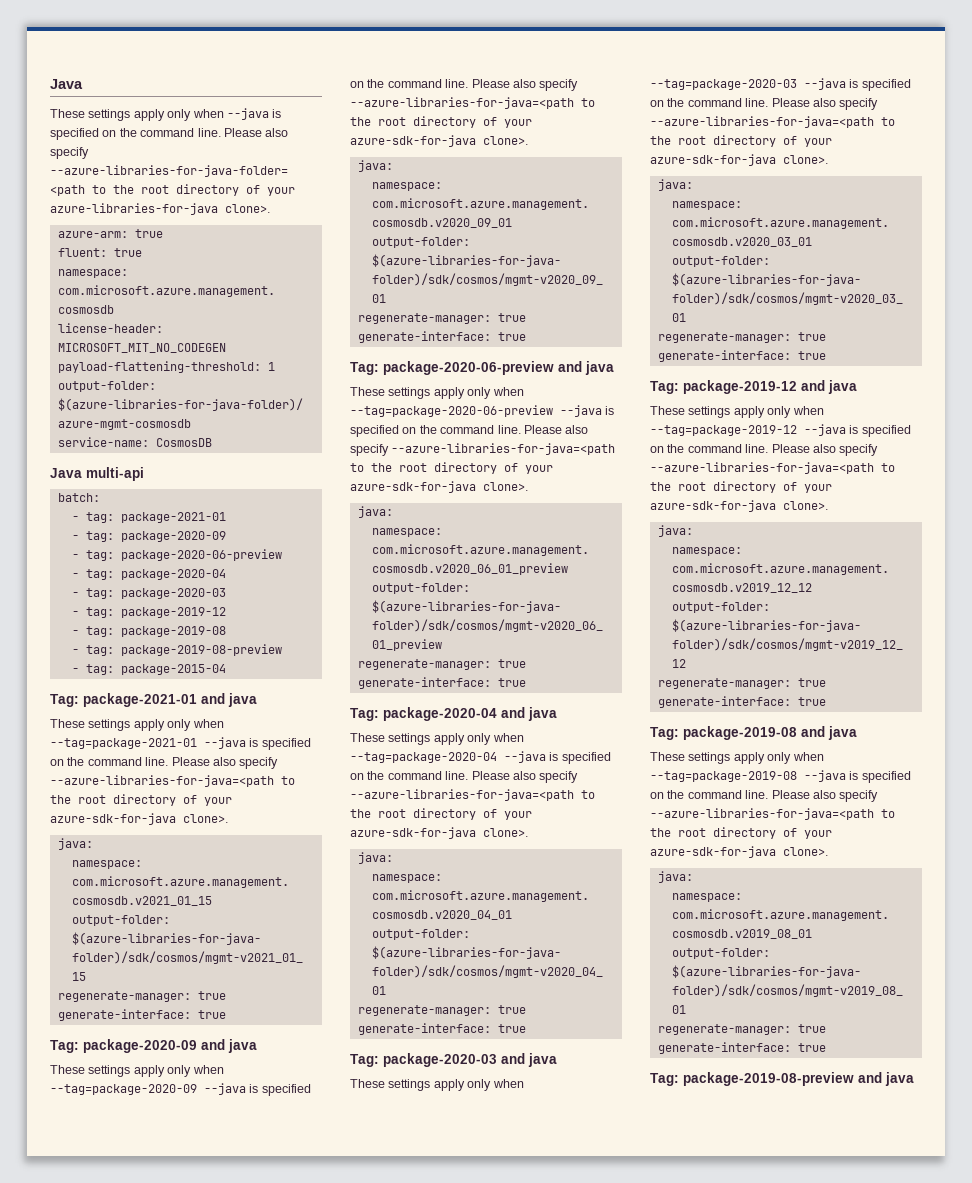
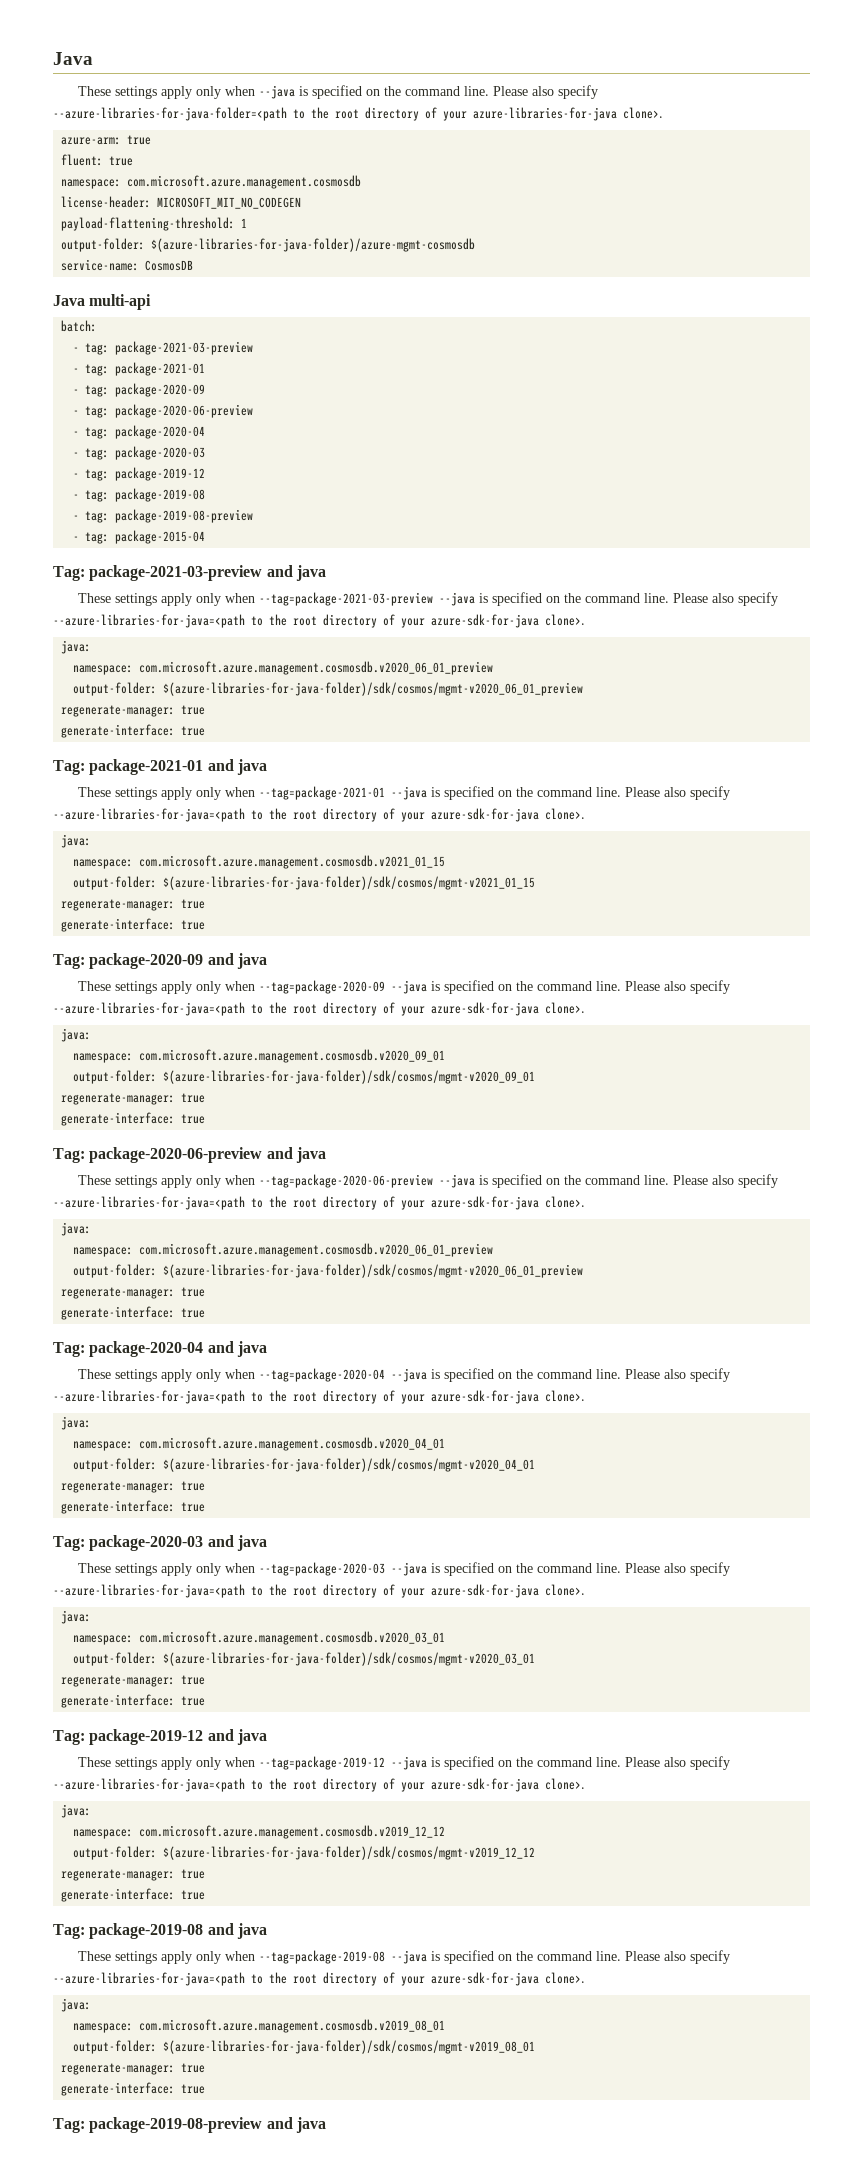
(100, 497) none -> [73,341,254,355] // - tag: package-2021-03-preview
(226, 669) none -> [53,565,326,581] [78,592,779,606] [53,614,585,628] [61,640,92,654] [73,661,494,675] [73,682,584,696] [61,705,206,717] [61,724,206,738] // Tag: package-2021-03-preview and java // These settings apply only when --tag=package-2021-03-preview --java is specified on the command line. Please also specify --azure-libraries-for-java=<path to the root directory of your azure-sdk-for-java clone>. // java: // namespace: com.microsoft.azure.management.cosmosdb.v2020_06_01_preview // output-folder: $(azure-libraries-for-java-folder)/sdk/cosmos/mgmt-v2020_06_01_preview // regenerate-manager: true // generate-interface: true

